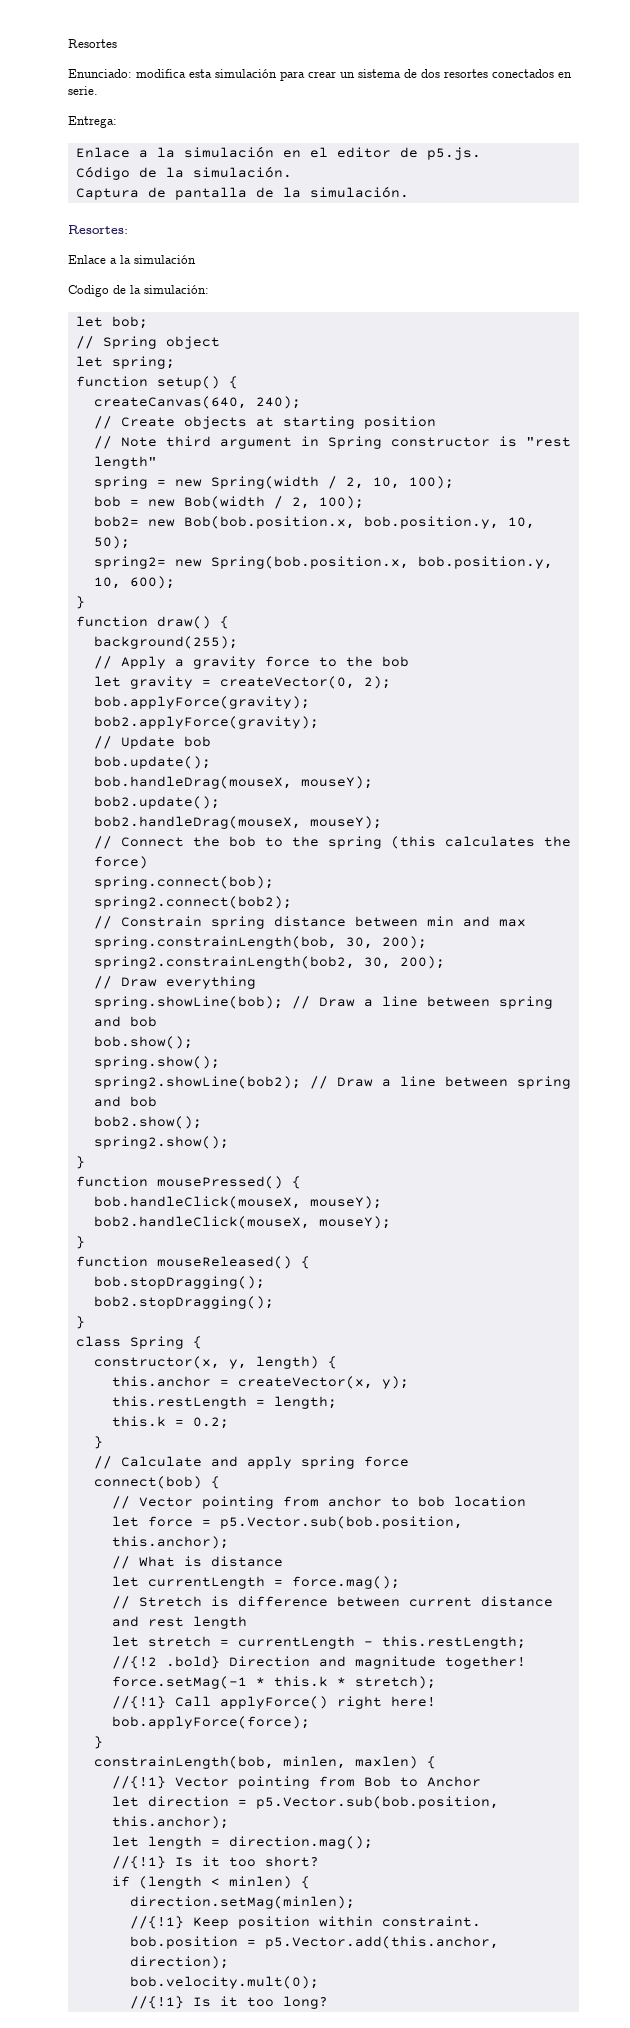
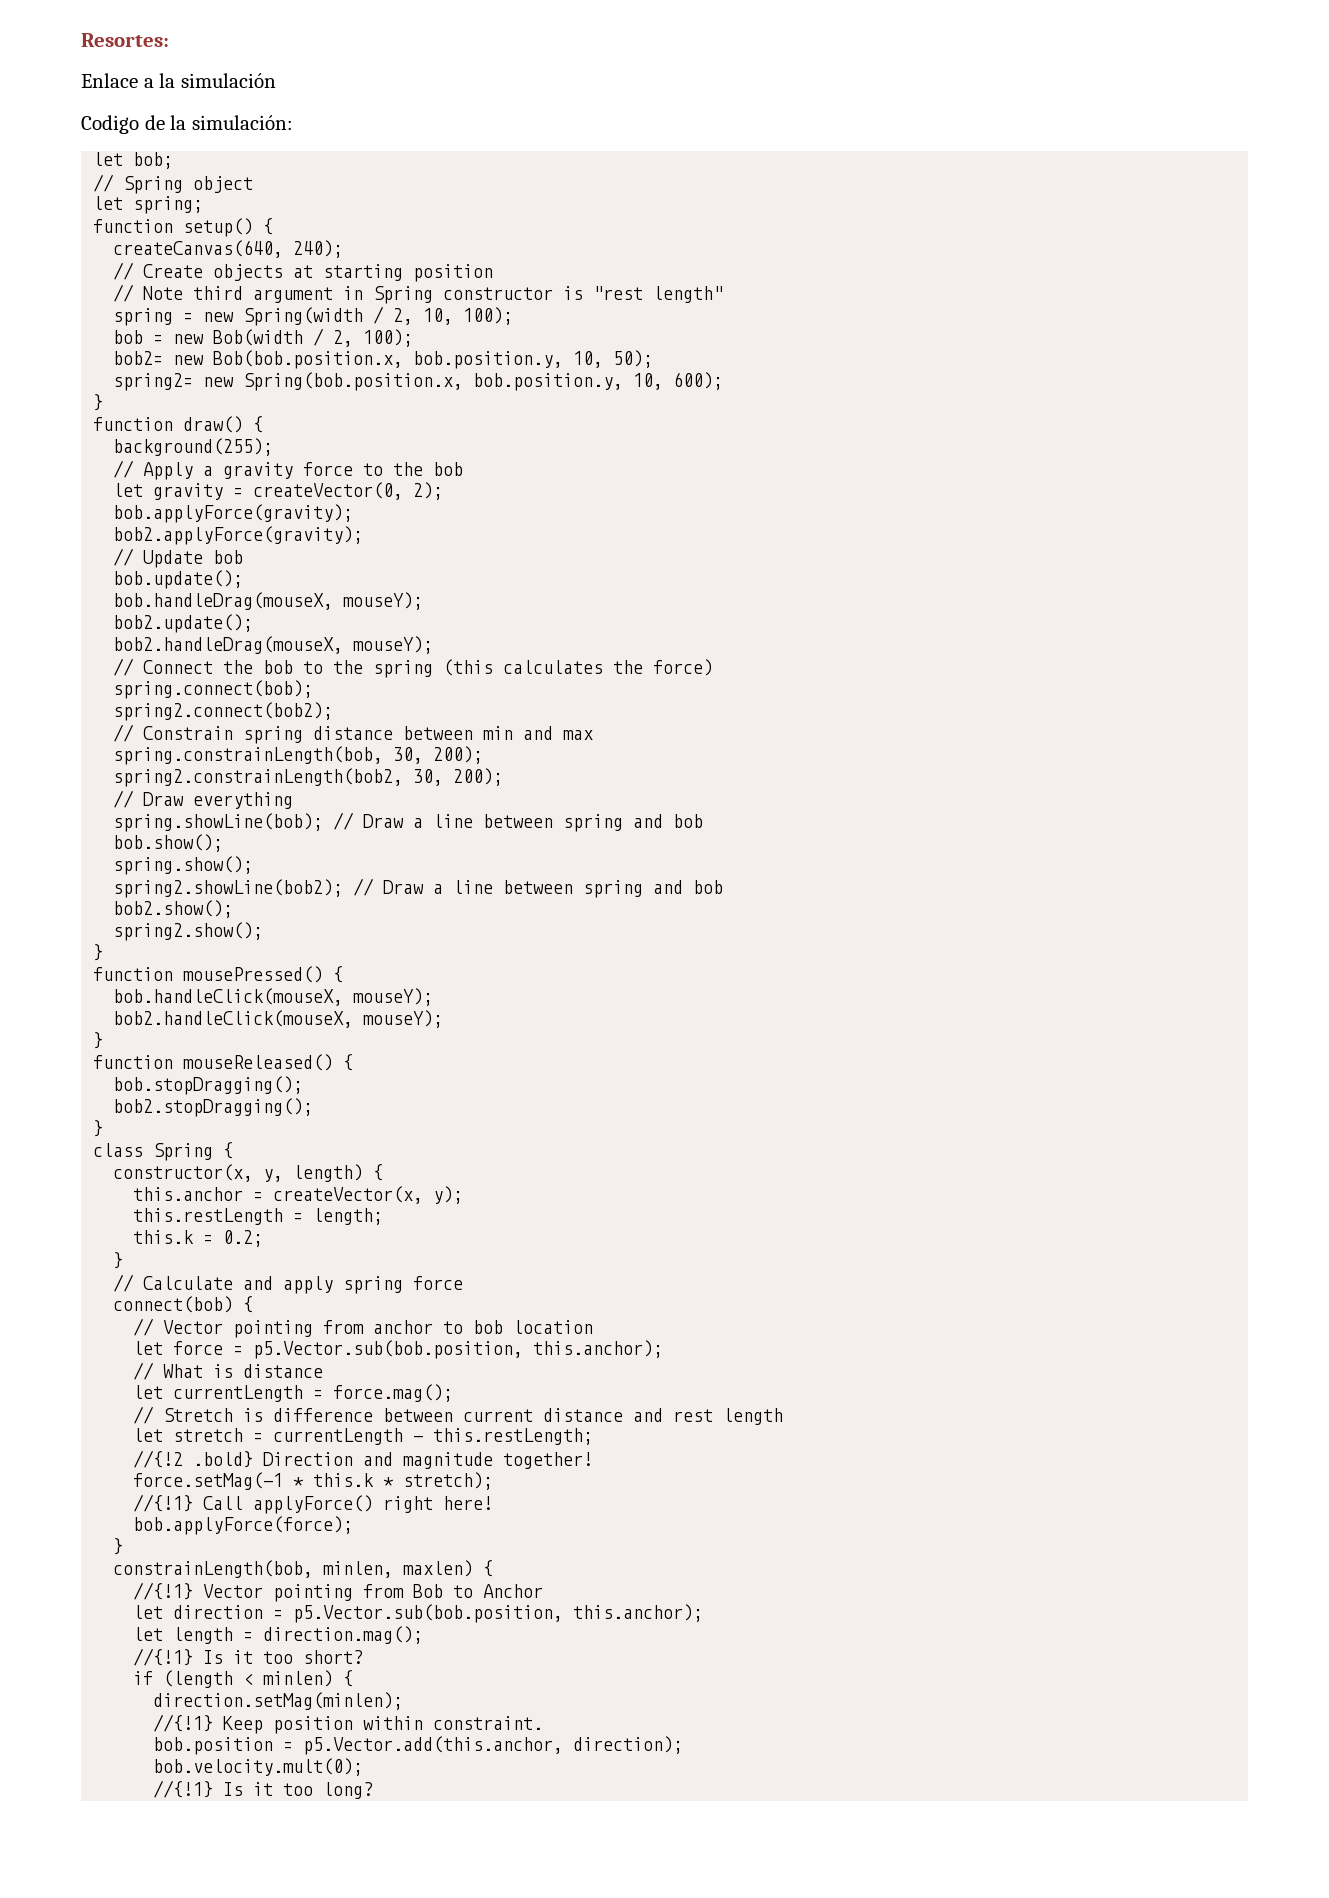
[68,39,117,48] [68,69,572,81] [68,86,98,95] [68,116,117,128] [75,146,481,160] [75,166,292,180] [75,186,409,200] Resortes // Enunciado: modifica esta simulación para crear un sistema de dos resortes conectados en serie. // Entrega: // Enlace a la simulación en el editor de p5.js. // Código de la simulación. // Captura de pantalla de la simulación. // -> (81, 40) none

